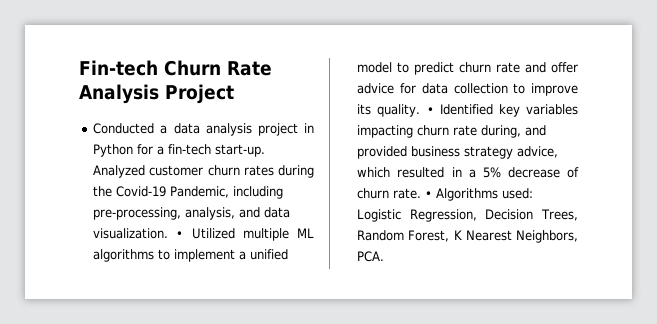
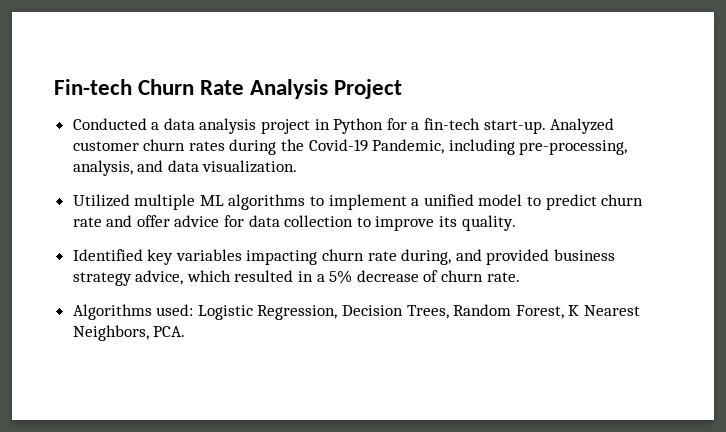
[176,231,184,238] • -> (298, 166) //
[426,107,434,114] • -> (516, 223) //
[425,191,433,198] • -> (520, 277) //

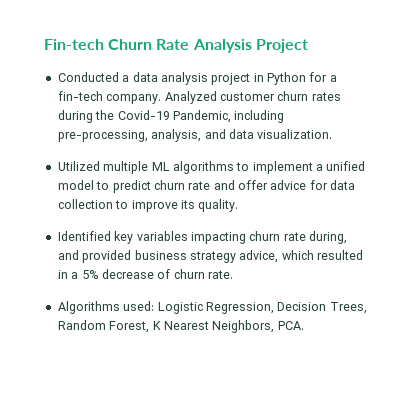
[483,120,546,134] start-up. -> [106,94,162,104] company.

